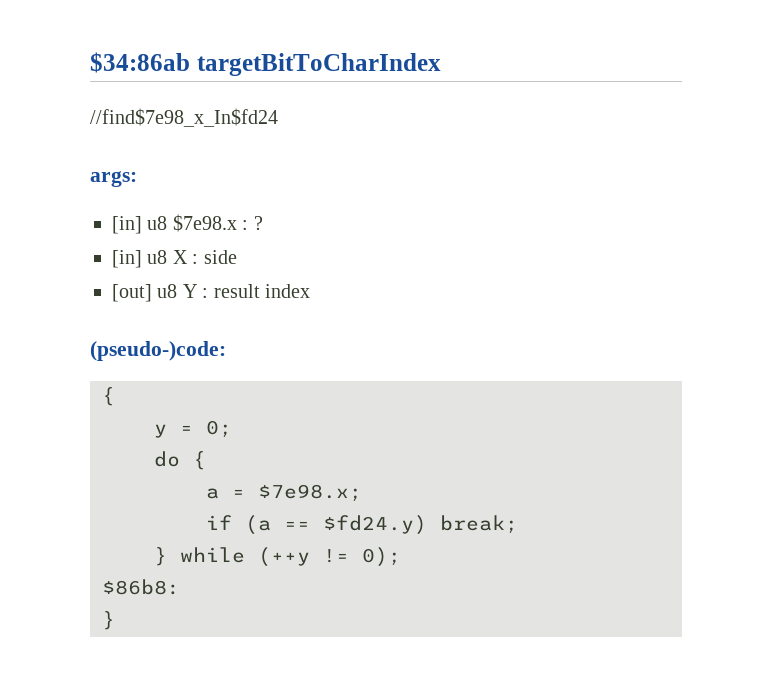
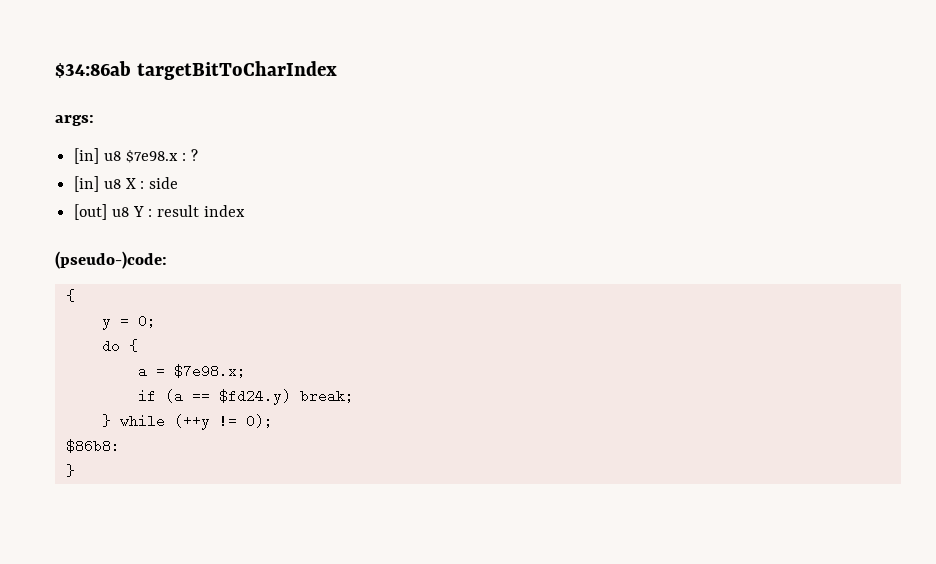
[90,108,278,127] // //find$7e98_x_In$fd24 -> (337, 70) none

